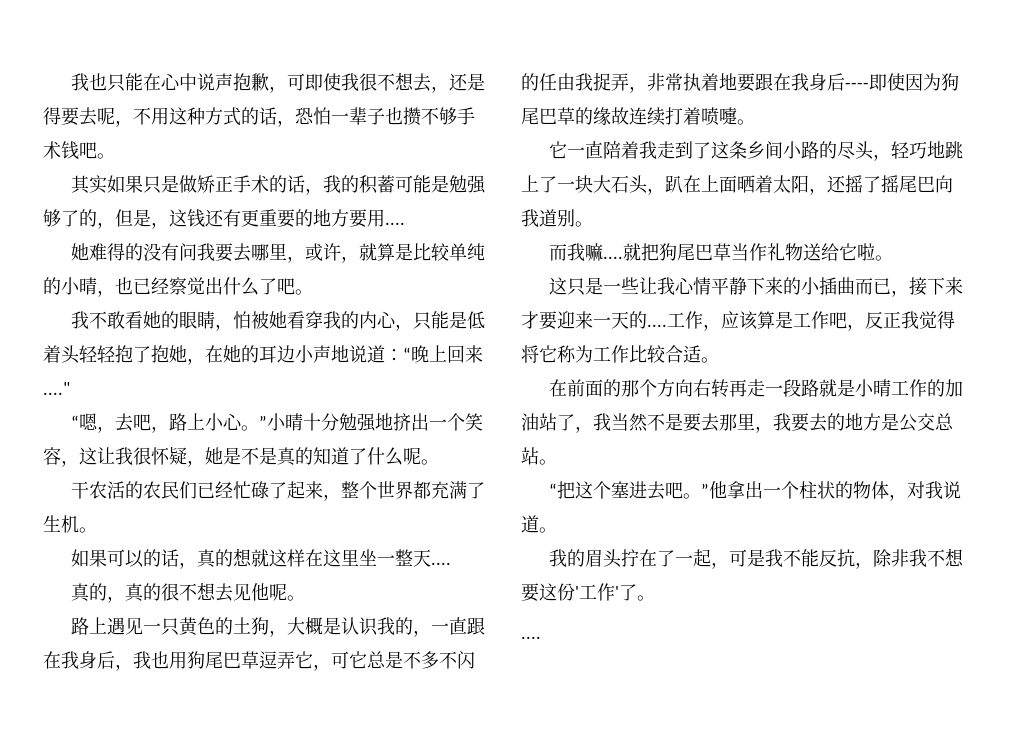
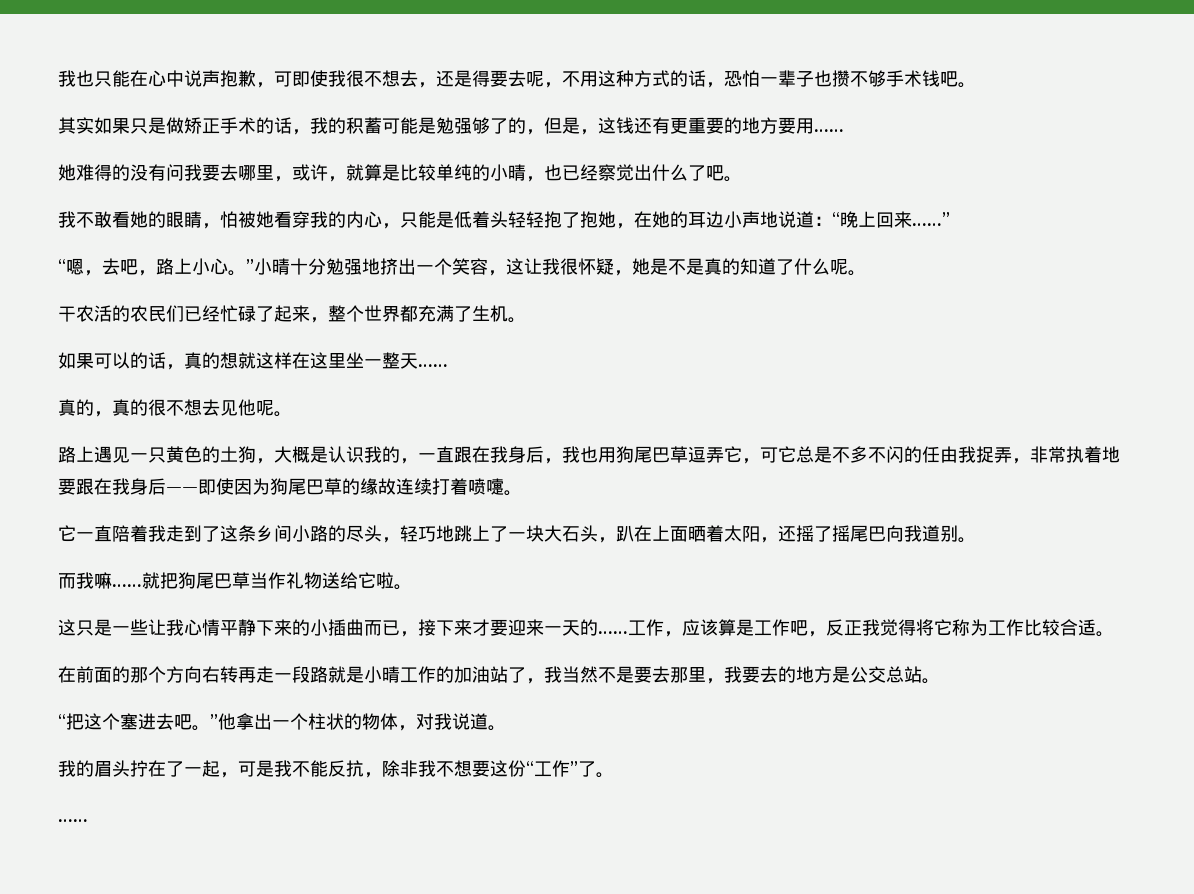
[385,222,405,225] .... -> [814,129,844,132] ……
[43,382,70,395] ...." -> [912,212,950,226] ……”
[430,562,451,565] .... -> [418,364,448,367] ……
[845,82,869,89] ---- -> [166,487,198,493] ——
[602,256,623,259] .... -> [112,584,142,587] ……
[647,324,667,327] .... -> [598,631,628,634] ……
[575,583,619,601] '工作' -> [526,760,578,777] “工作”
[521,636,541,639] .... -> [58,819,88,822] ……

